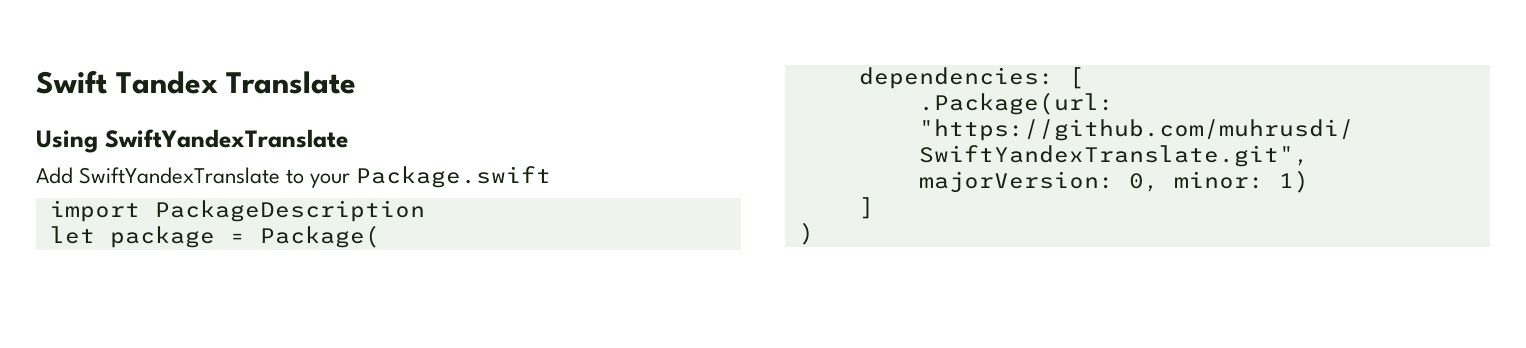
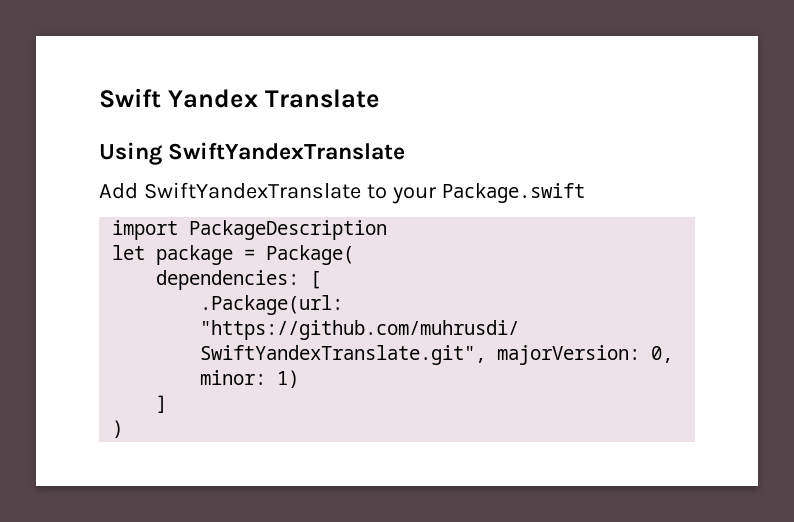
[115,71,218,94] Tandex -> [167,89,258,108] Yandex

